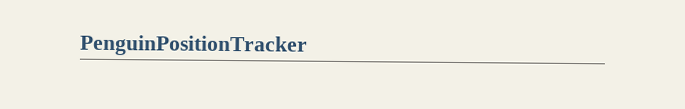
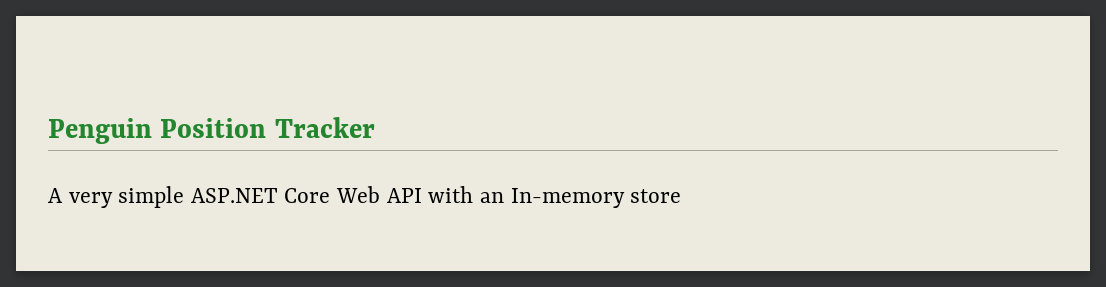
[79,34,308,57] PenguinPositionTracker -> [48,117,375,144] [48,186,682,208] Penguin Position Tracker // A very simple ASP.NET Core Web API with an In-memory store

